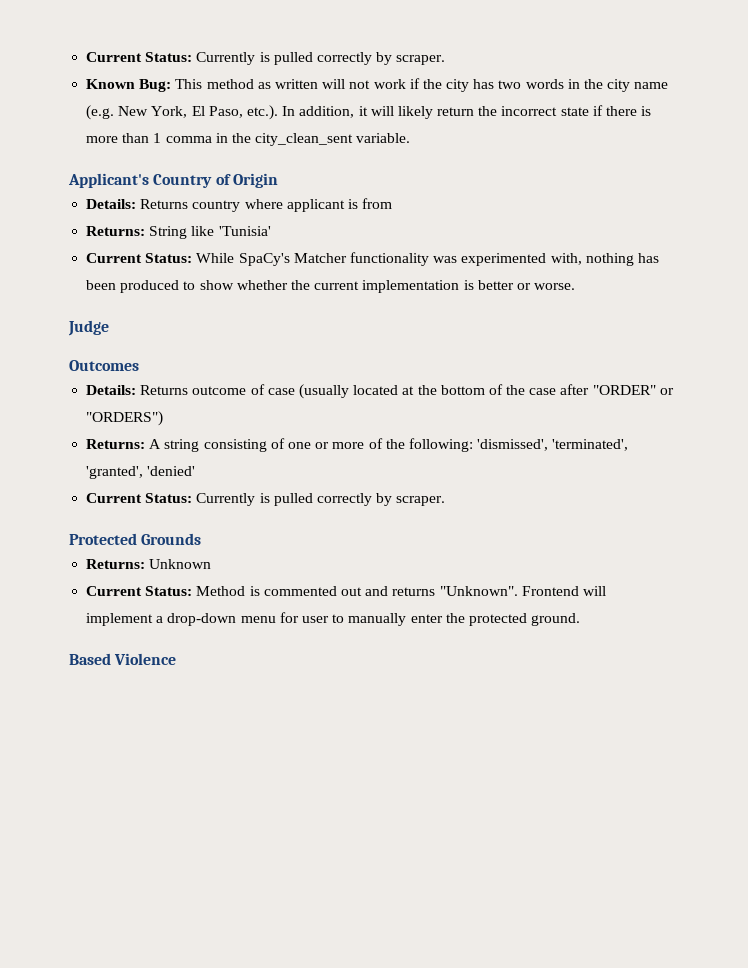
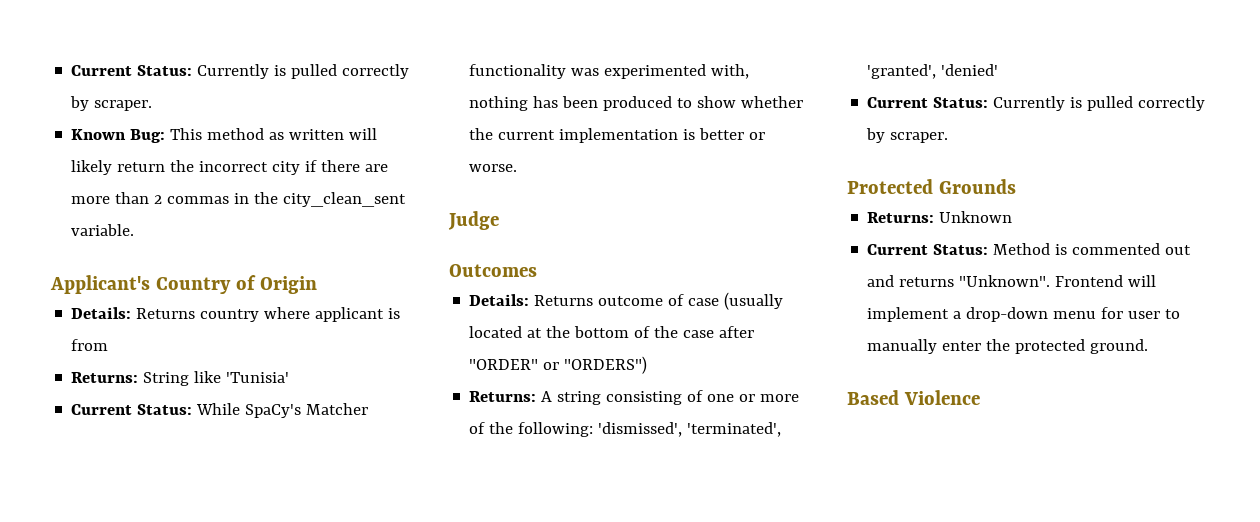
[349,78,669,92] [86,105,394,120] not work if the city has two words in the city name (e.g. New York, El Paso, etc.). In addition, it will -> (378, 134) none
[560,107,589,116] state -> [272,161,301,175] city
[641,106,652,116] is -> [365,164,389,172] are
[153,133,212,143] 1 comma -> [154,195,230,204] 2 commas

